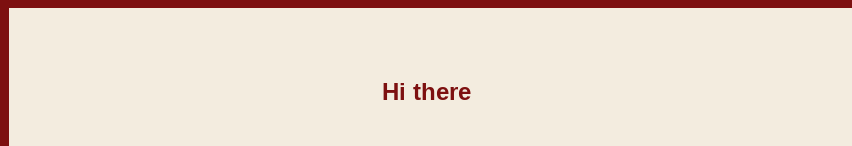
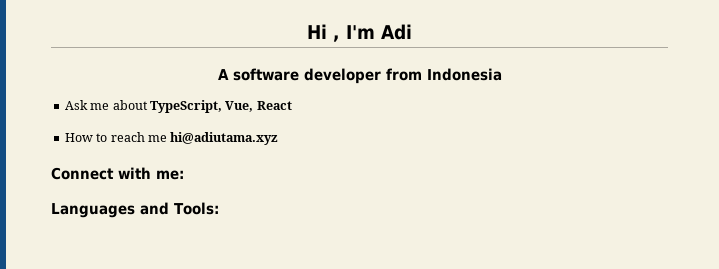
[412,83,471,100] there -> [333,24,412,42] [217,68,502,84] [64,100,292,113] [64,132,279,145] [51,167,184,180] [51,202,219,218] , I'm Adi // A software developer from Indonesia // Ask me about TypeScript, Vue, React // How to reach me hi@adiutama.xyz // Connect with me: // Languages and Tools:

